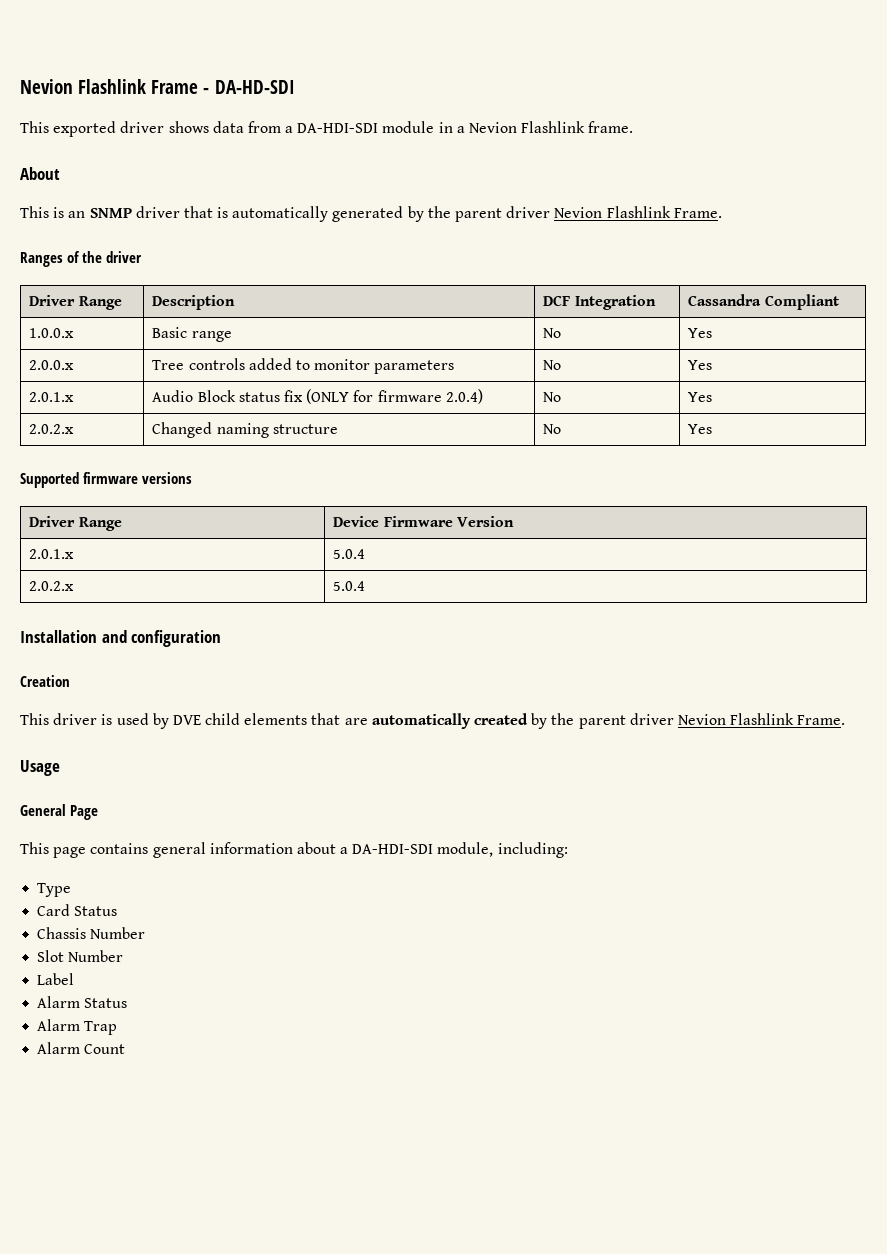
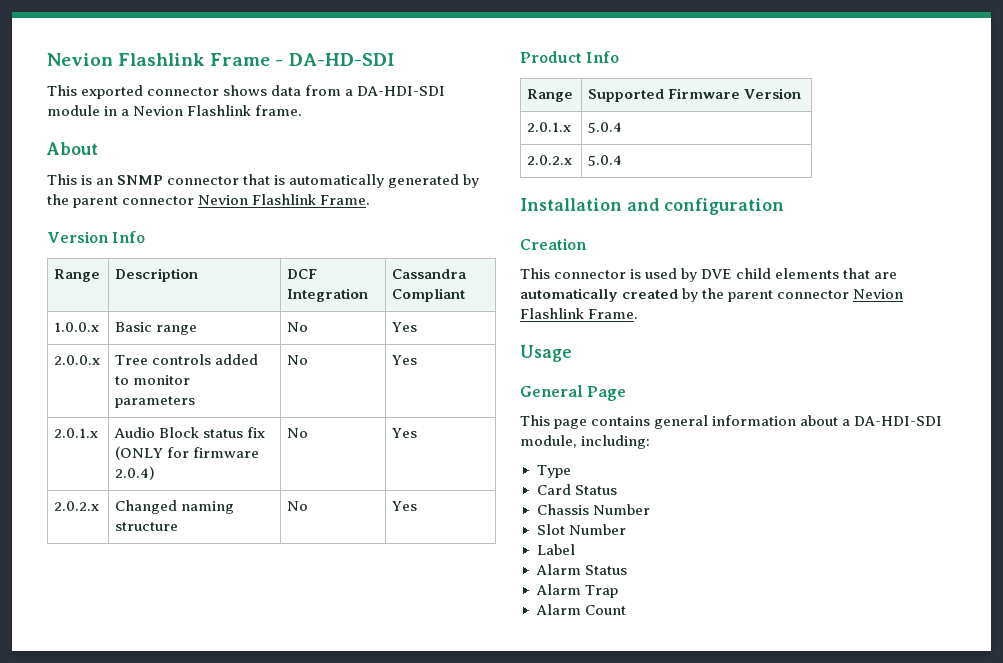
[120,121,165,133] driver -> [147,87,220,96] connector
[135,206,180,218] driver -> [167,176,240,185] connector
[506,206,722,218] [20,251,143,267] [29,295,76,306] driver Nevion Flashlink Frame. // Ranges of the driver // Driver -> [122,194,371,205] [47,231,146,243] connector Nevion Flashlink Frame. // Version Info //
[20,472,193,488] [29,516,122,531] [333,516,380,527] Supported firmware versions // Driver Range | Device -> [520,51,620,63] [527,89,574,102] [588,89,665,102] Product Info // Range | Supported
[53,713,98,725] driver -> [554,270,627,279] connector
[629,713,674,725] driver -> [777,290,850,299] connector

